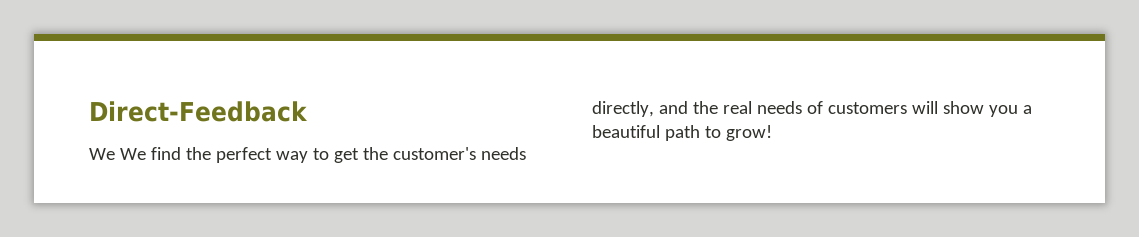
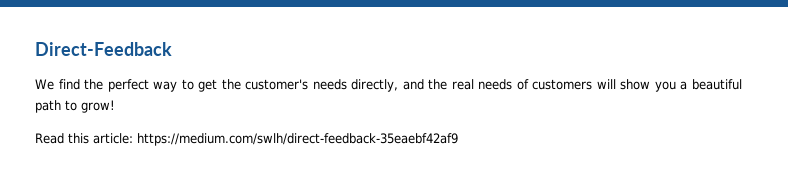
[119,148,146,160] We -> (54, 84) none
(772, 133) none -> [35,133,458,146] // Read this article: https://medium.com/swlh/direct-feedback-35eaebf42af9

